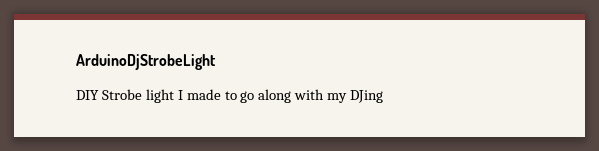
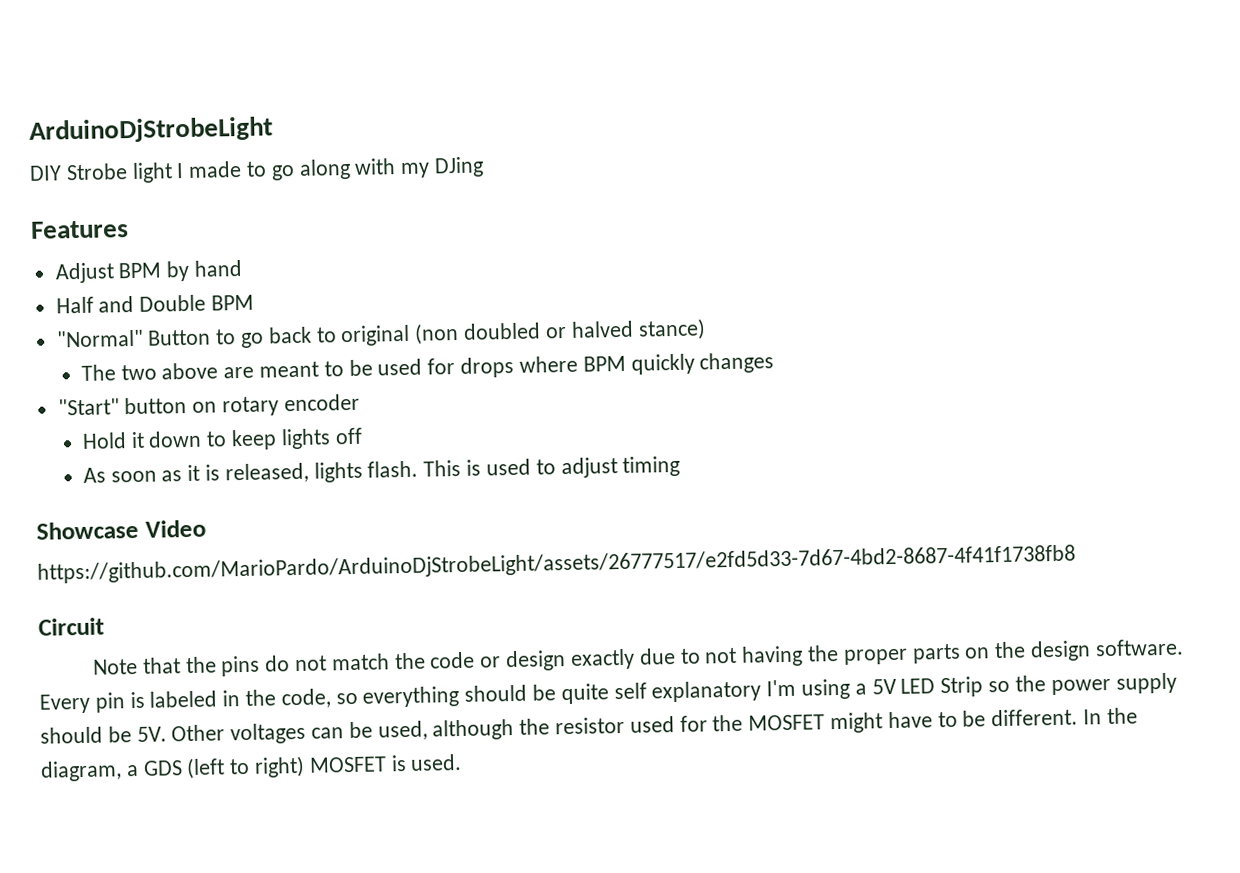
(384, 96) none -> [30,220,129,239] [54,259,243,284] [55,294,255,314] [55,318,706,348] [80,352,775,381] [57,393,360,417] [81,427,363,451] [82,455,681,484] [36,519,206,540] [37,544,1076,584] [38,617,105,636] [93,638,1184,677] [39,672,1177,714] [40,707,1138,745] [40,753,463,782] // Features // Adjust BPM by hand // Half and Double BPM // "Normal" Button to go back to original (non doubled or halved stance) // The two above are meant to be used for drops where BPM quickly changes // "Start" button on rotary encoder // Hold it down to keep lights off // As soon as it is released, lights flash. This is used to adjust timing // Showcase Video // https://github.com/MarioPardo/ArduinoDjStrobeLight/assets/26777517/e2fd5d33-7d67-4bd2-8687-4f41f1738fb8 // Circuit // Note that the pins do not match the code or design exactly due to not having the proper parts on the design software. Every pin is labeled in the code, so everything should be quite self explanatory I'm using a 5V LED Strip so the power supply should be 5V. Other voltages can be used, although the resistor used for the MOSFET might have to be different. In the diagram, a GDS (left to right) MOSFET is used.

